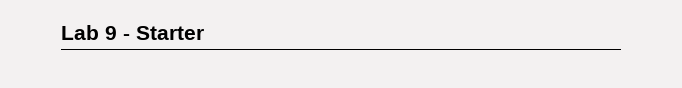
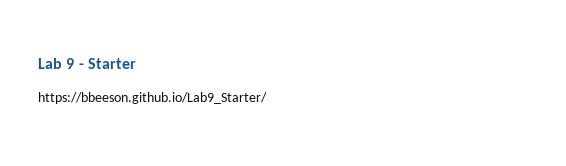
(204, 33) none -> [38,92,267,104] // https://bbeeson.github.io/Lab9_Starter/

